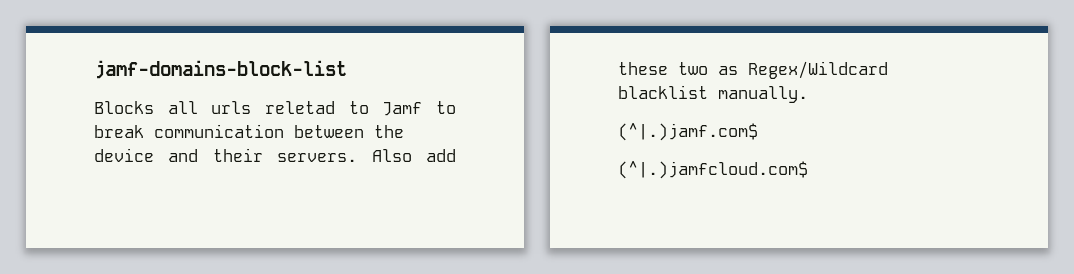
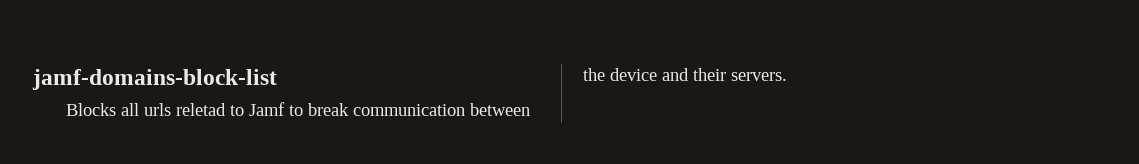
[371,149,456,162] [618,61,888,79] [618,85,808,103] [618,123,758,141] [618,161,808,179] Also add these two as Regex/Wildcard blacklist manually. // (^|.)jamf.com$ // (^|.)jamfcloud.com$ -> (787, 76) none

